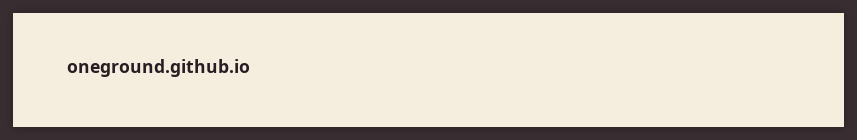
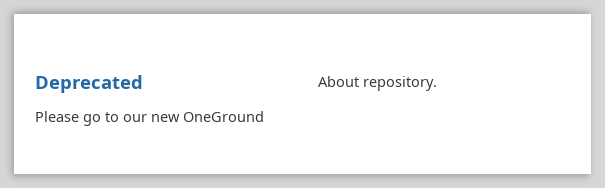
[67,59,250,77] oneground.github.io -> [35,75,143,93] [35,111,264,126] [318,76,437,91] Deprecated // Please go to our new OneGround About repository.

